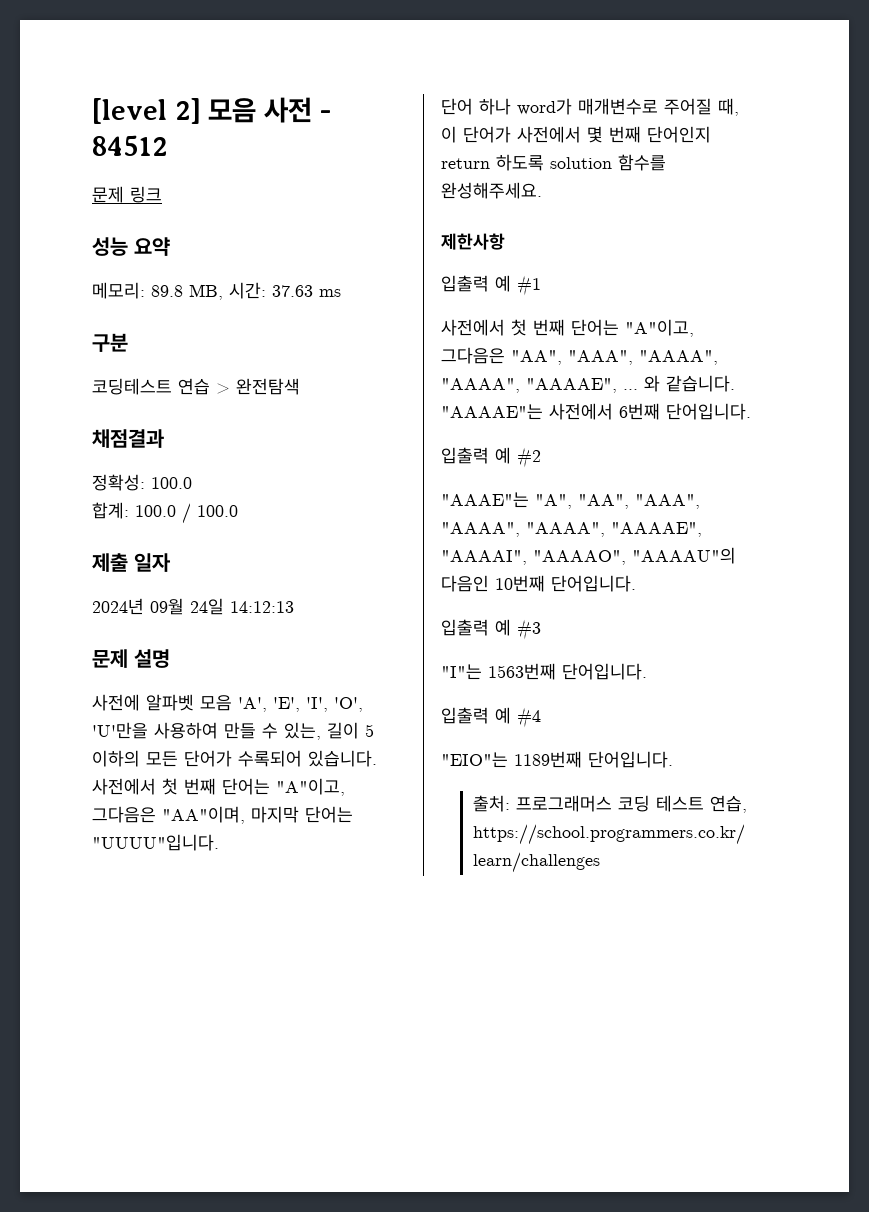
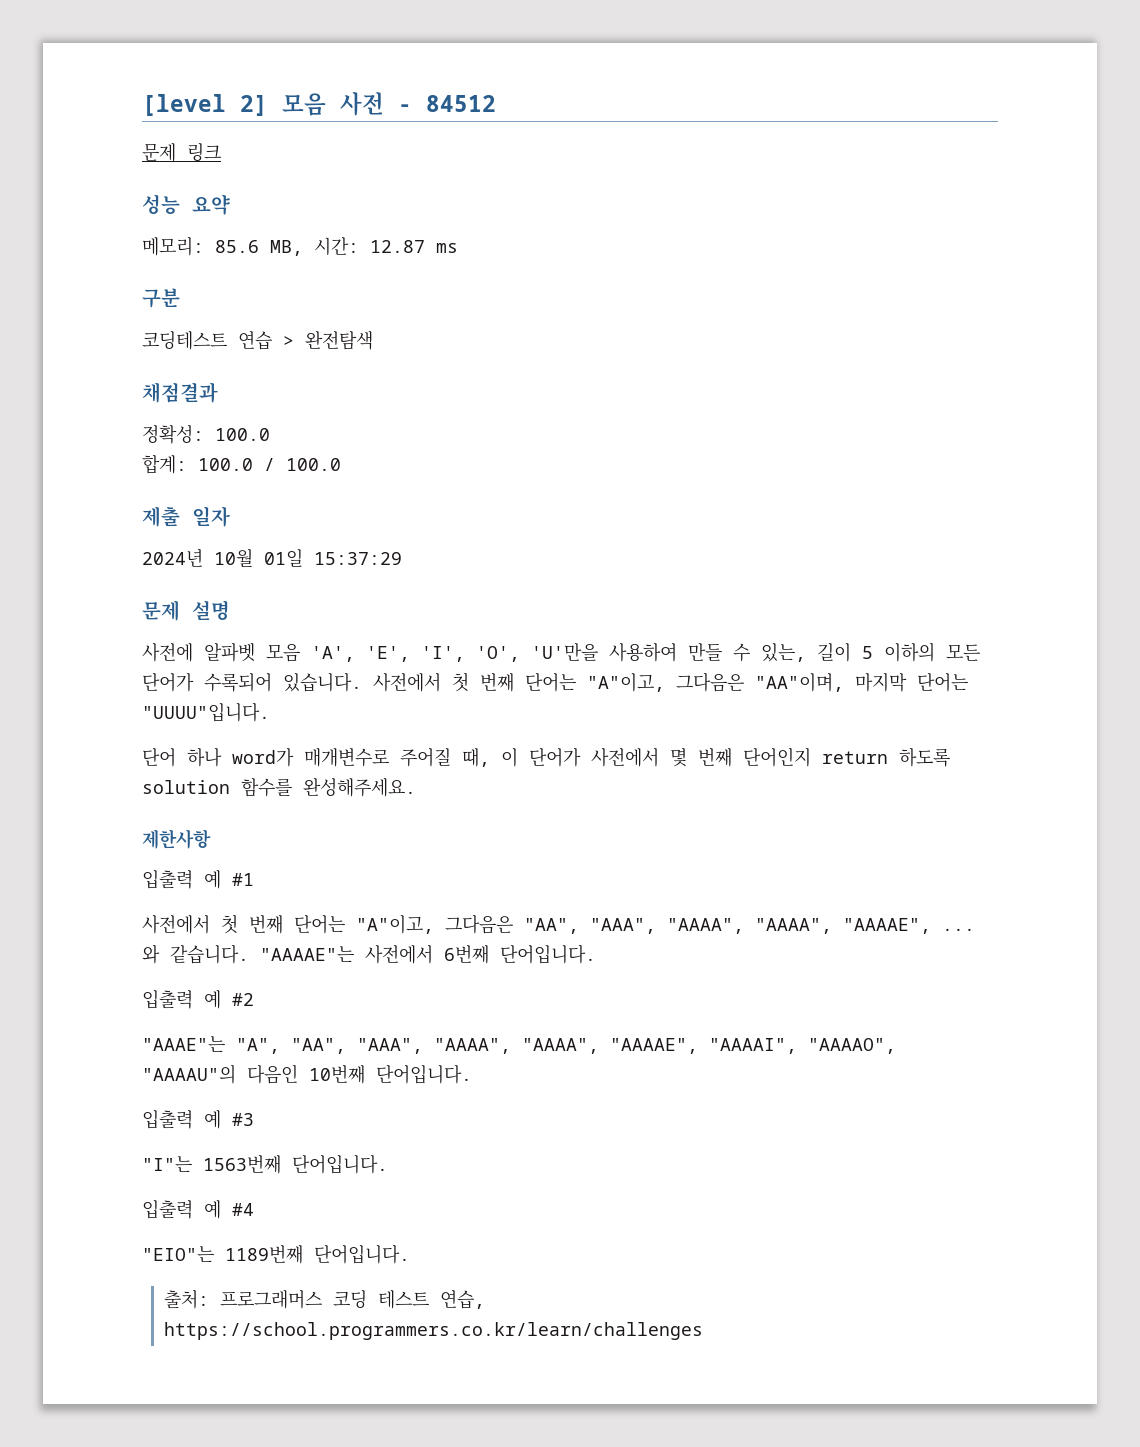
[151,285,183,297] 89.8 -> [215,240,259,253] 85.6
[272,285,313,297] 37.63 -> [370,240,425,253] 12.87
[150,598,294,615] 09월 24일 14:12:13 -> [214,549,402,567] 10월 01일 15:37:29

